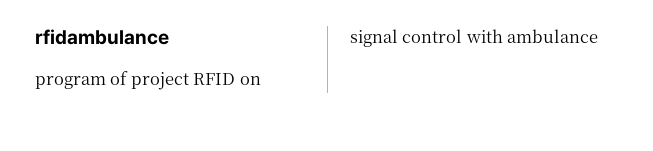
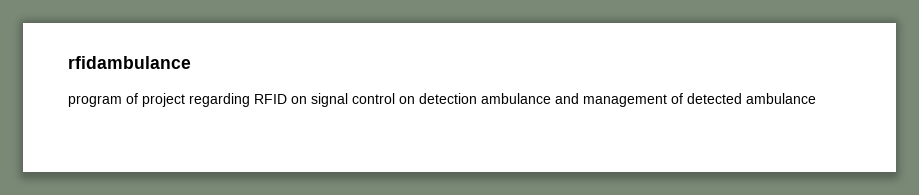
(189, 81) none -> [189,93,250,107] regarding
[465,29,503,43] with -> [399,93,742,107] on detection ambulance and management of detected

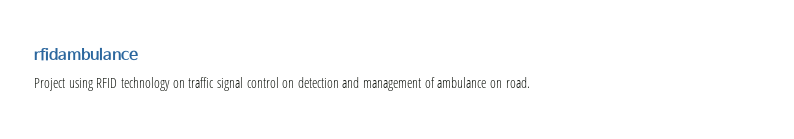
[68,93,307,107] program of project regarding RFID on -> [34,77,215,91] Project using RFID technology on traffic
[481,93,551,104] ambulance -> (339, 82) none
[687,93,816,104] detected ambulance -> [437,77,530,88] ambulance on road.

